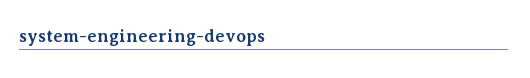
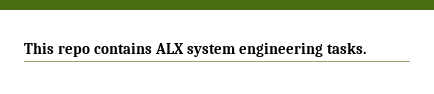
[19,29,265,46] system-engineering-devops -> [24,42,367,57] This repo contains ALX system engineering tasks.

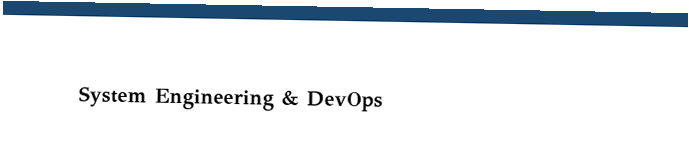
[24,42,367,57] This repo contains ALX system engineering tasks. -> [78,86,383,112] System Engineering & DevOps

